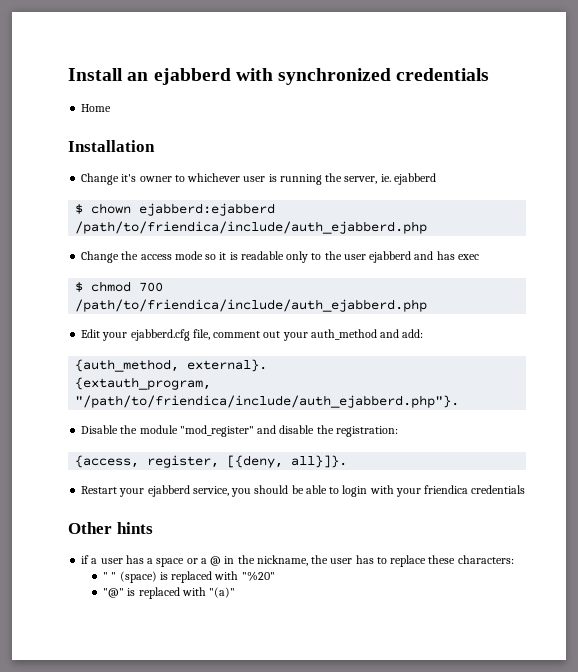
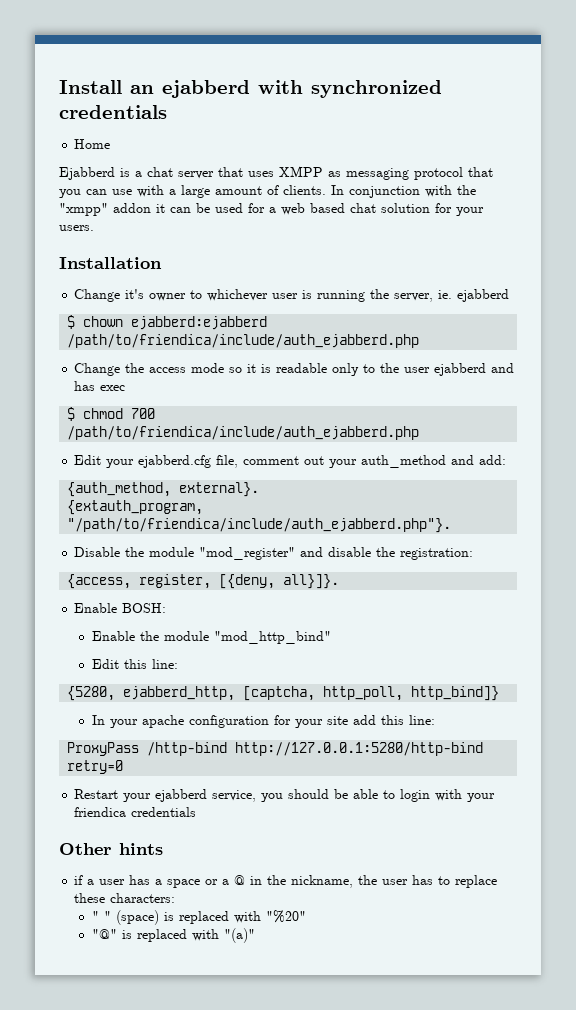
(112, 108) none -> [59,166,493,180] [59,185,476,198] [59,203,484,216] [59,225,94,231] // Ejabberd is a chat server that uses XMPP as messaging protocol that you can use with a large amount of clients. In conjunction with the "xmpp" addon it can be used for a web based chat solution for your users.
(348, 461) none -> [74,603,167,613] [91,631,331,644] [91,659,178,669] [67,686,500,701] [91,715,435,728] [67,742,484,756] [67,760,124,774] // Enable BOSH: // Enable the module "mod_http_bind" // Edit this line: // {5280, ejabberd_http, [captcha, http_poll, http_bind]} // In your apache configuration for your site add this line: // ProxyPass /http-bind http://127.0.0.1:5280/http-bind retry=0

